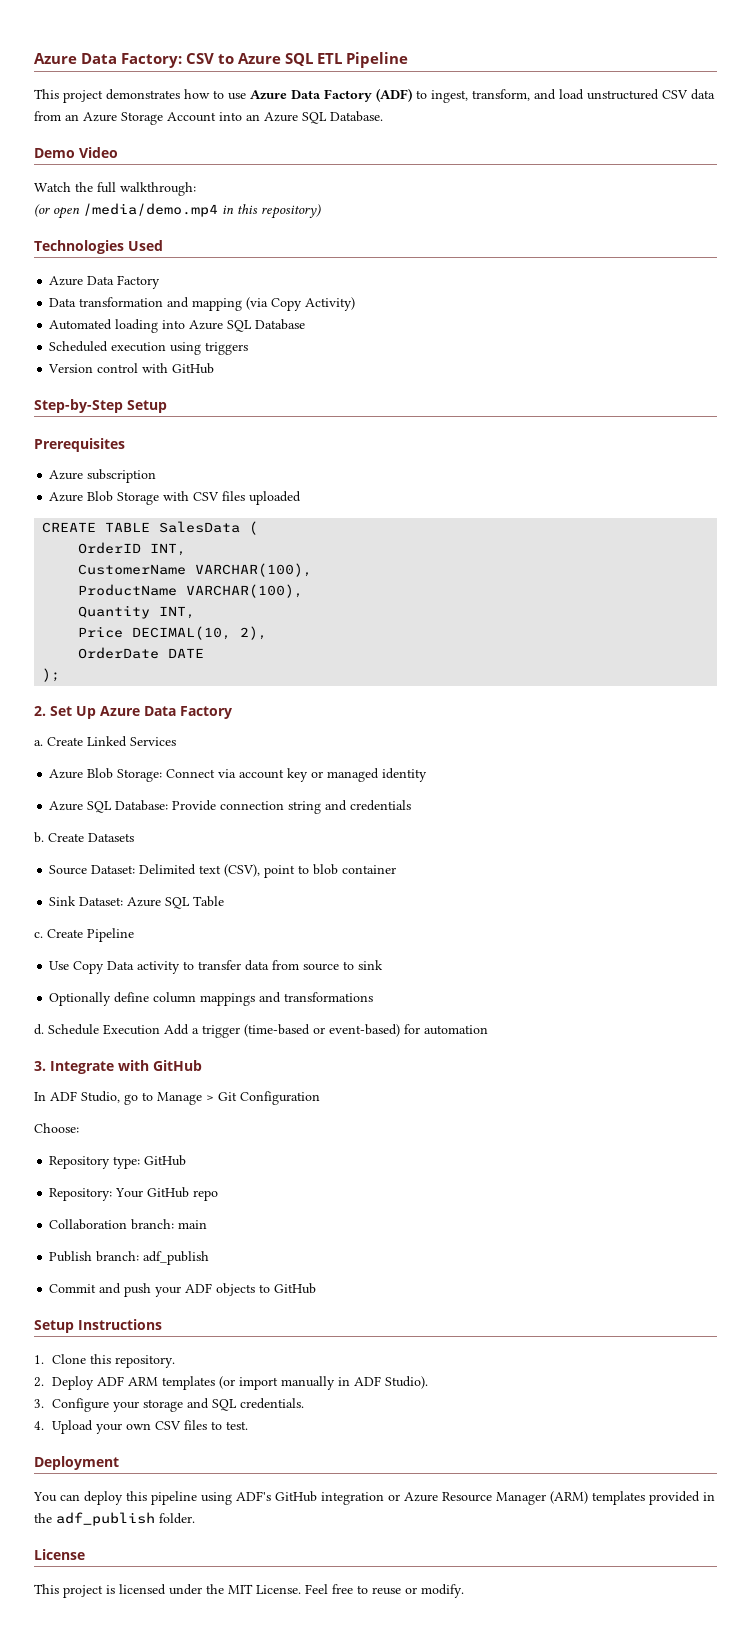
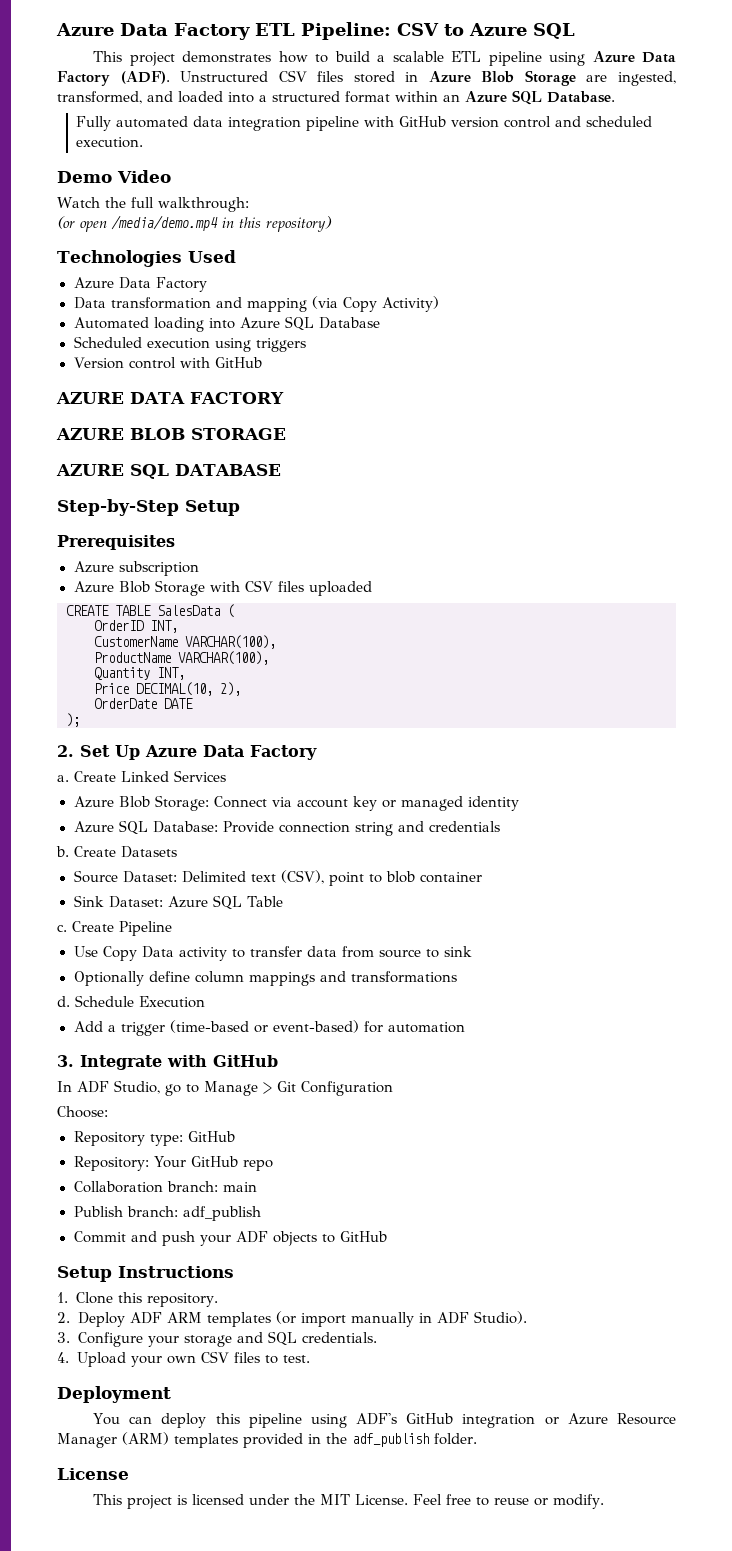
[34,53,183,68] Azure Data Factory: -> [56,22,391,40] Azure Data Factory ETL Pipeline:
[317,52,409,68] ETL Pipeline -> (575, 31) none
[228,88,715,103] [34,111,383,125] use Azure Data Factory (ADF) to ingest, transform, and load unstructured CSV data from an Azure Storage Account into an Azure SQL Database. -> [334,51,676,66] [57,70,676,86] [57,90,615,105] [76,116,653,131] [76,137,144,148] build a scalable ETL pipeline using Azure Data Factory (ADF). Unstructured CSV files stored in Azure Blob Storage are ingested, transformed, and loaded into a structured format within an Azure SQL Database. // Fully automated data integration pipeline with GitHub version control and scheduled execution.
(215, 368) none -> [56,392,284,404] [56,428,286,440] [56,464,281,479] // AZURE DATA FACTORY // AZURE BLOB STORAGE // AZURE SQL DATABASE
(160, 1029) none -> (205, 1002) //

